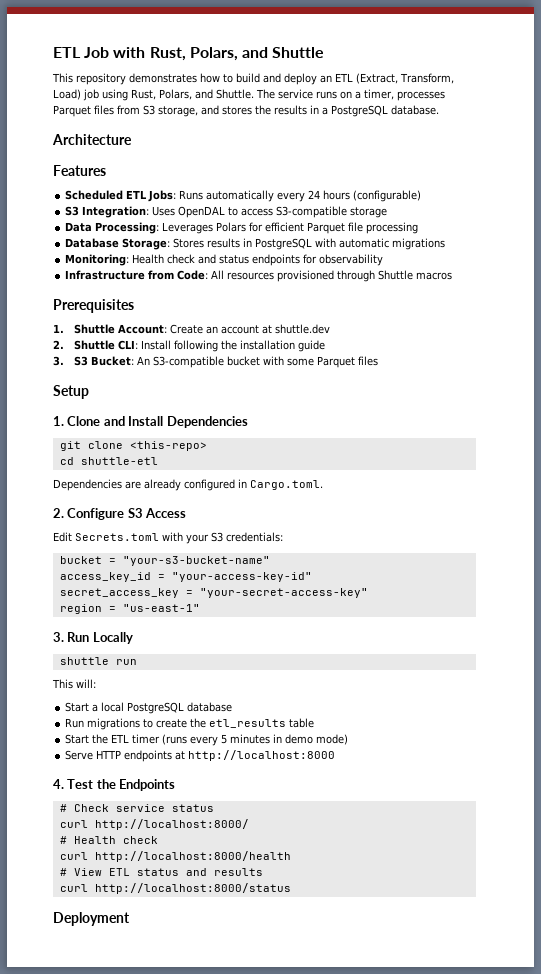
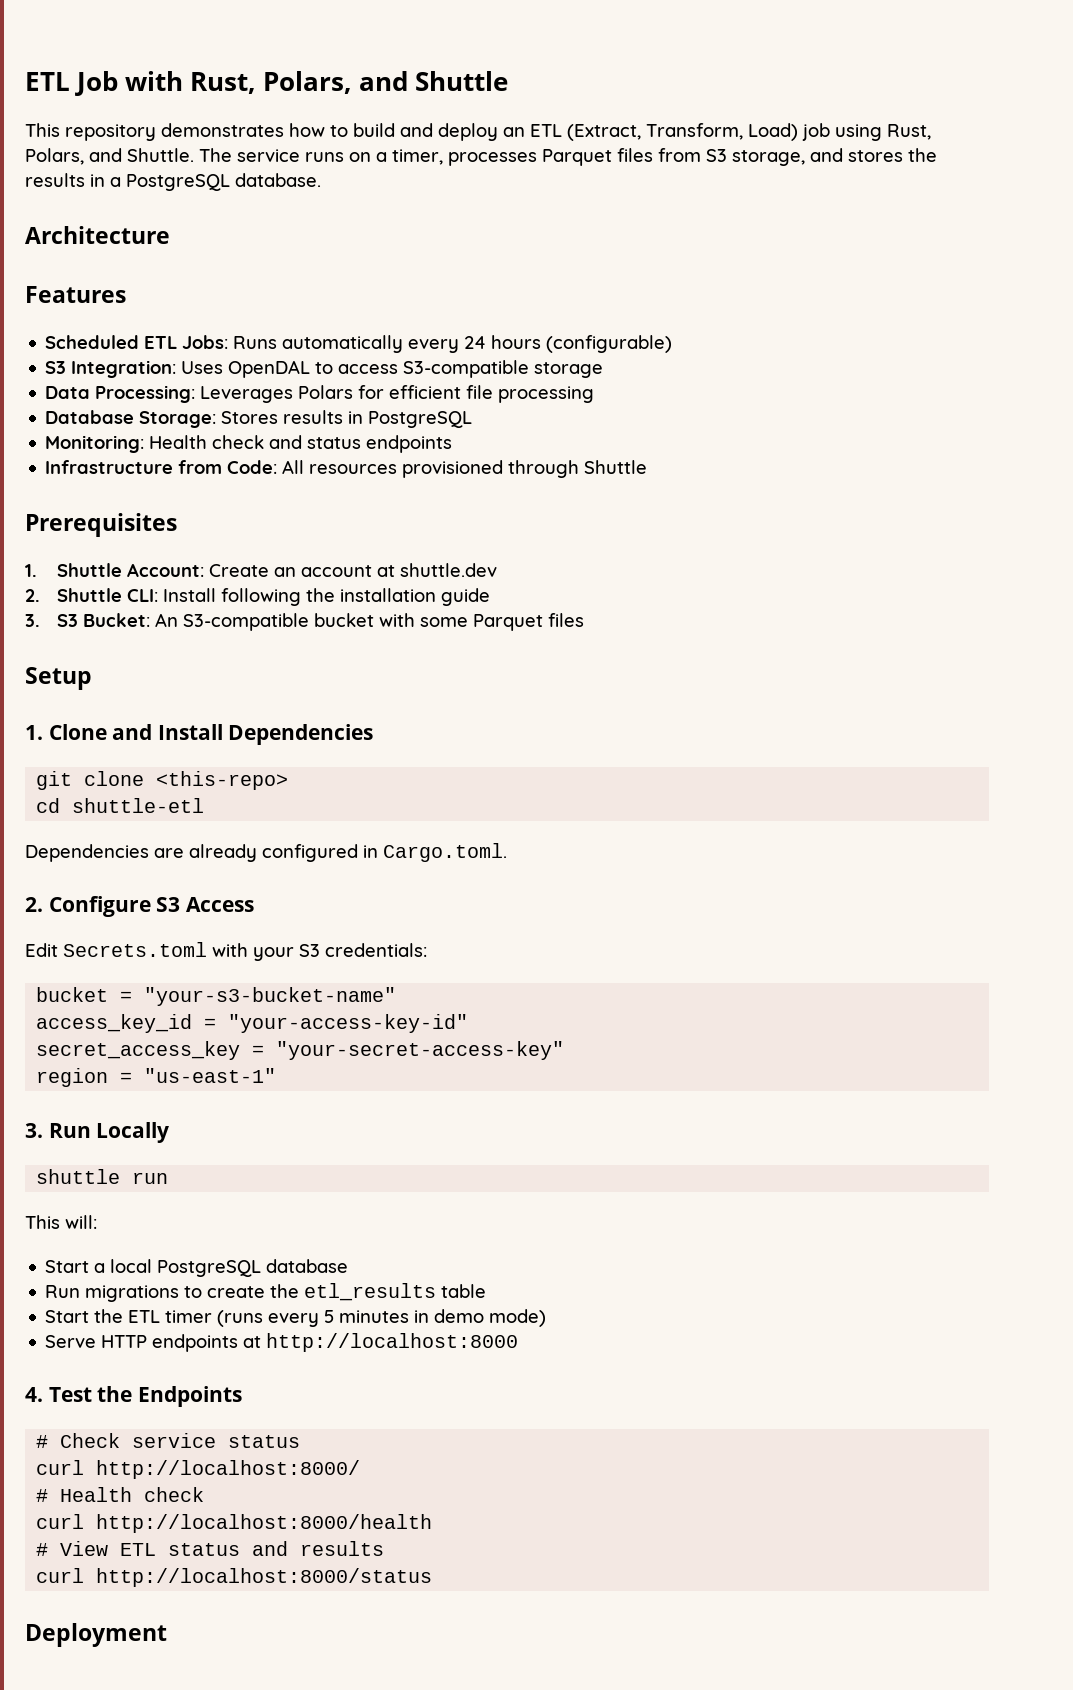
[307,222,346,234] Parquet -> (462, 392) none
[315,238,446,250] with automatic migrations -> (473, 419) none
[303,254,384,266] for observability -> (453, 444) none
[416,272,453,280] macros -> (648, 467) none

